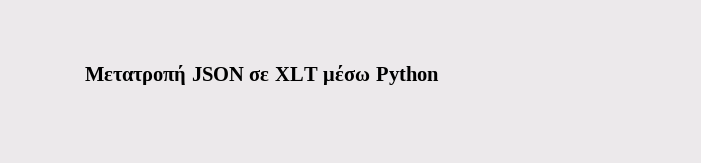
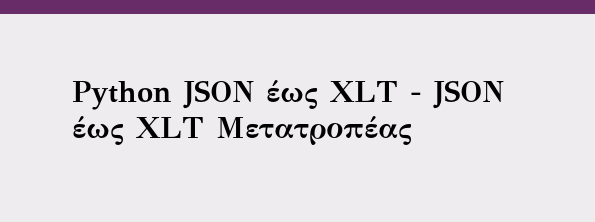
[85,65,439,85] Μετατροπή JSON σε XLT μέσω Python -> [72,80,504,110] [72,116,412,145] Python JSON έως XLT - JSON έως XLT Μετατροπέας

